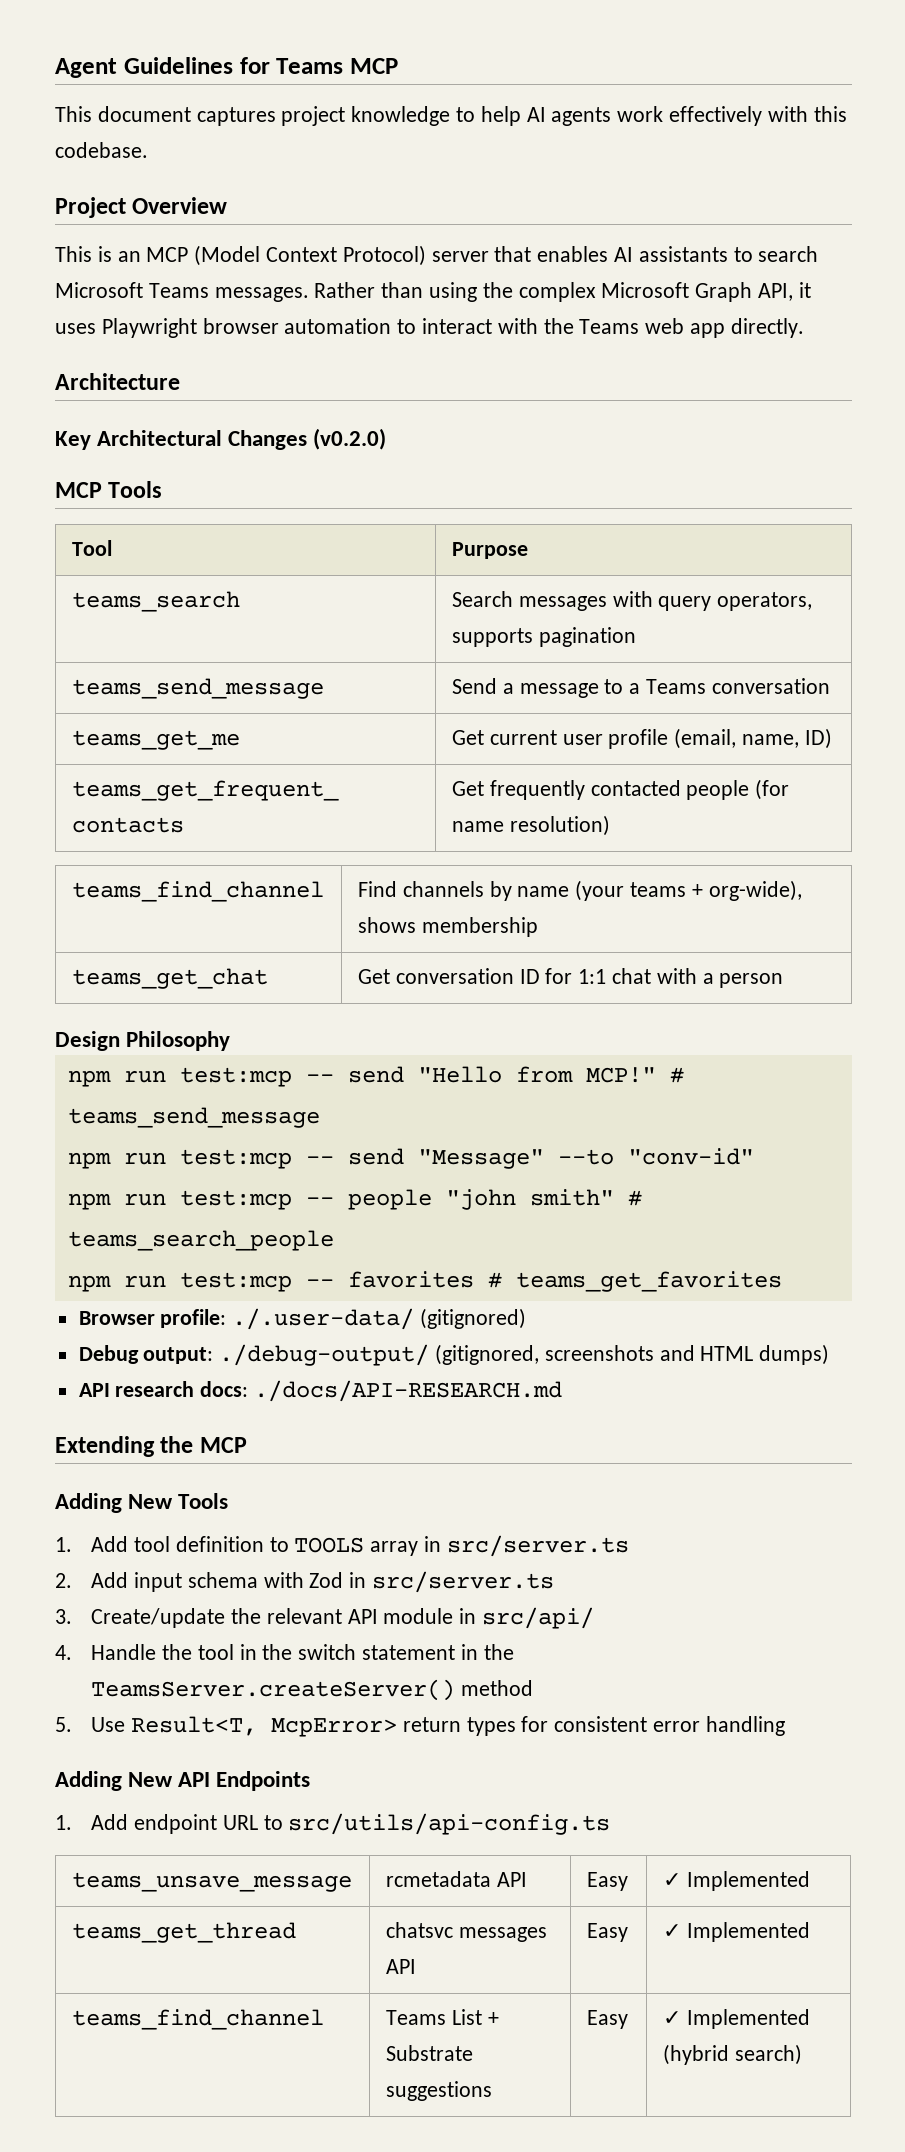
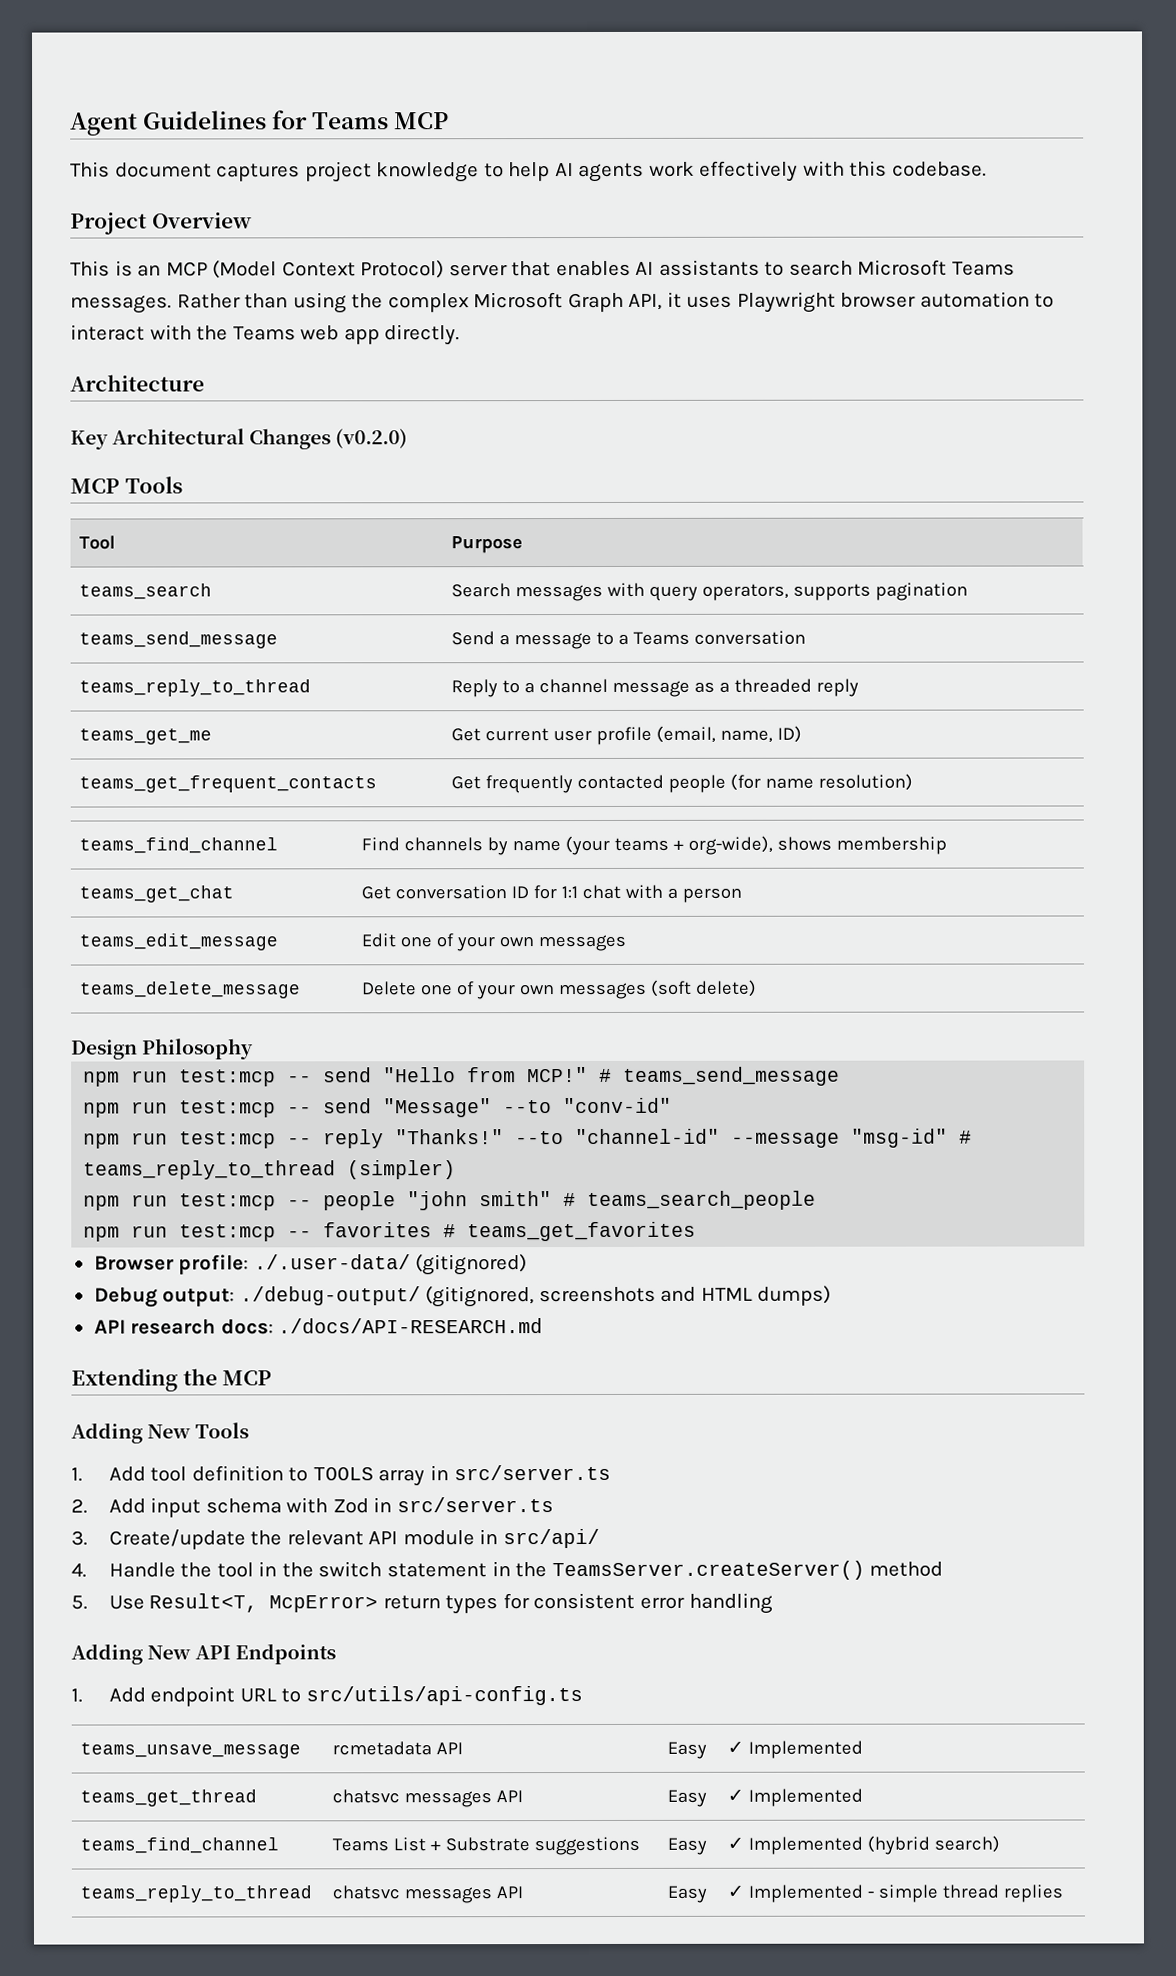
(830, 686) none -> [79,679,312,697] [451,678,860,698] // teams_reply_to_thread | Reply to a channel message as a threaded reply
(784, 980) none -> [79,933,279,951] [361,933,627,952] [79,981,302,999] [361,979,758,1000] // teams_edit_message | Edit one of your own messages // teams_delete_message | Delete one of your own messages (soft delete)
(754, 1156) none -> [83,1128,973,1149] [83,1160,457,1180] // npm run test:mcp -- reply "Thanks!" --to "channel-id" --message "msg-id" # teams_reply_to_thread (simpler)
(802, 2054) none -> [80,1885,313,1903] [332,1885,524,1904] [667,1885,708,1903] [727,1884,1064,1903] // teams_reply_to_thread | chatsvc messages API | Easy | ✓ Implemented - simple thread replies

